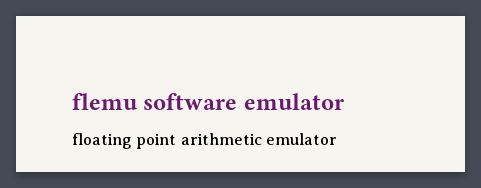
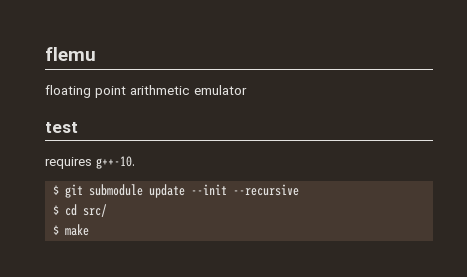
[143,93,344,110] software emulator -> (96, 54) none
(337, 139) none -> [45,122,78,133] [45,156,135,169] [53,184,300,198] [53,204,108,217] [53,224,90,236] // test // requires g++-10. // $ git submodule update --init --recursive // $ cd src/ // $ make

